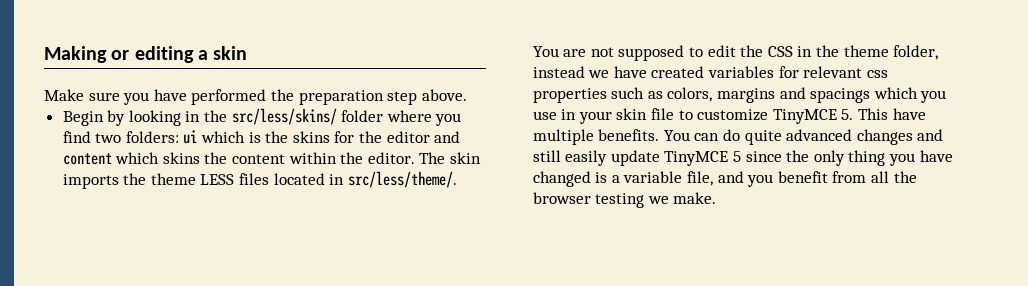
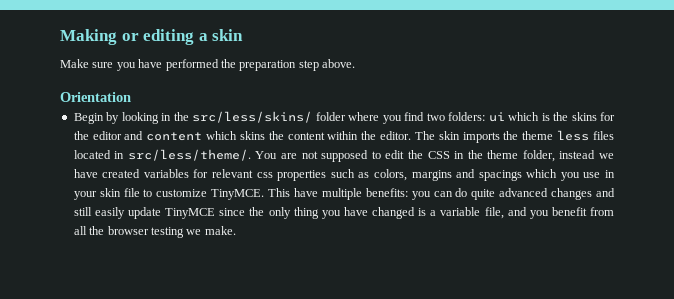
(467, 95) none -> [60,92,131,102] // Orientation
[200,174,235,185] LESS -> [557,130,590,141] less
[772,109,854,124] TinyMCE 5. -> [211,189,265,200] TinyMCE.
[598,129,690,141] benefits. You -> [365,188,431,200] benefits: you
[733,151,742,162] 5 -> (216, 213) none

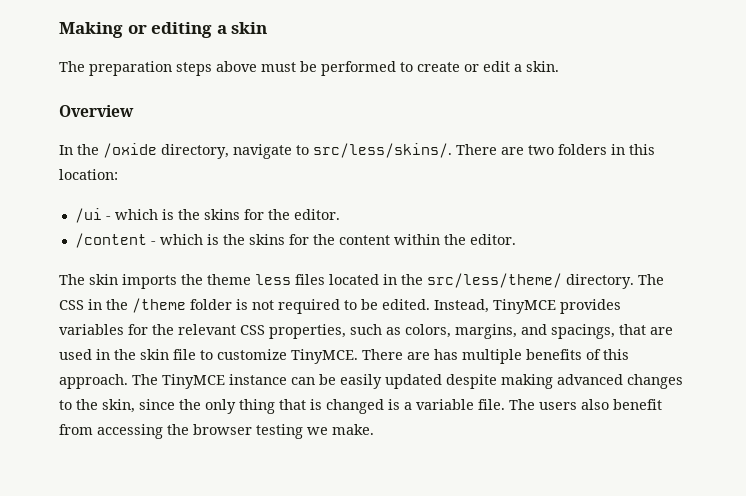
[60,59,355,71] [60,92,131,102] [73,111,616,124] [73,131,265,141] Make sure you have performed the preparation step above. // Orientation // Begin by looking in the src/less/skins/ folder where you find two folders: ui which is the skins for the editor and content which skins -> [59,61,559,76] [59,105,134,117] [59,143,655,159] [59,169,118,180] [74,208,340,223] [74,233,309,248] The preparation steps above must be performed to create or edit a skin. // Overview // In the /oxide directory, navigate to src/less/skins/. There are two folders in this location: // /ui - which is the skins for the editor. // /content - which is the skins for
(412, 135) none -> (516, 239) //
[127,149,614,162] [73,169,615,181] [73,191,97,200] src/less/theme/. You are not supposed to edit the CSS in the theme folder, instead we have created variables for relevant css properties such as colors, margins and spacings which you use in your -> [401,273,664,289] [59,298,621,314] [59,324,673,339] [59,349,136,360] the src/less/theme/ directory. The CSS in the /theme folder is not required to be edited. Instead, TinyMCE provides variables for the relevant CSS properties, such as colors, margins, and spacings, that are used in the
[268,188,615,200] [73,207,216,219] This have multiple benefits: you can do quite advanced changes and still easily update TinyMCE -> [362,349,629,364] [59,374,683,389] [59,399,135,413] There are has multiple benefits of this approach. The TinyMCE instance can be easily updated despite making advanced changes to the skin,
[321,207,368,219] you have -> [279,399,322,410] that is
[484,207,549,219] file, and you -> [478,399,609,410] file. The users also
[73,226,87,235] all -> [97,424,163,439] accessing

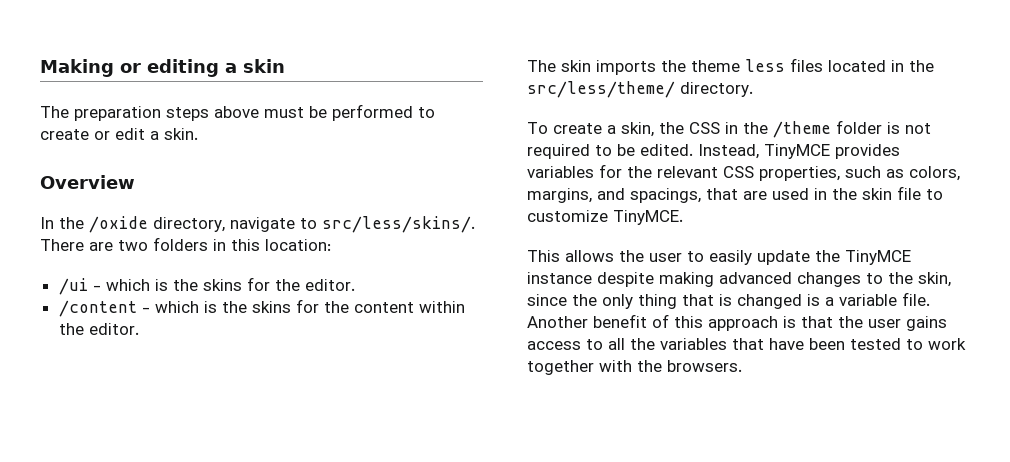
[638,274,664,285] The -> [527,122,684,137] // To create a skin, the
[362,349,629,364] [59,374,442,389] There are has multiple benefits of this approach. The TinyMCE instance can be easily updated -> [527,250,911,265] [527,272,592,284] // This allows the user to easily update the TinyMCE instance
[509,399,662,410] [59,424,374,439] The users also benefit from accessing the browser testing we make. -> [527,314,947,331] [527,338,966,350] [527,360,742,375] Another benefit of this approach is that the user gains access to all the variables that have been tested to work together with the browsers.

